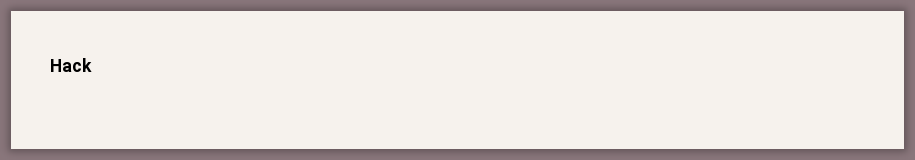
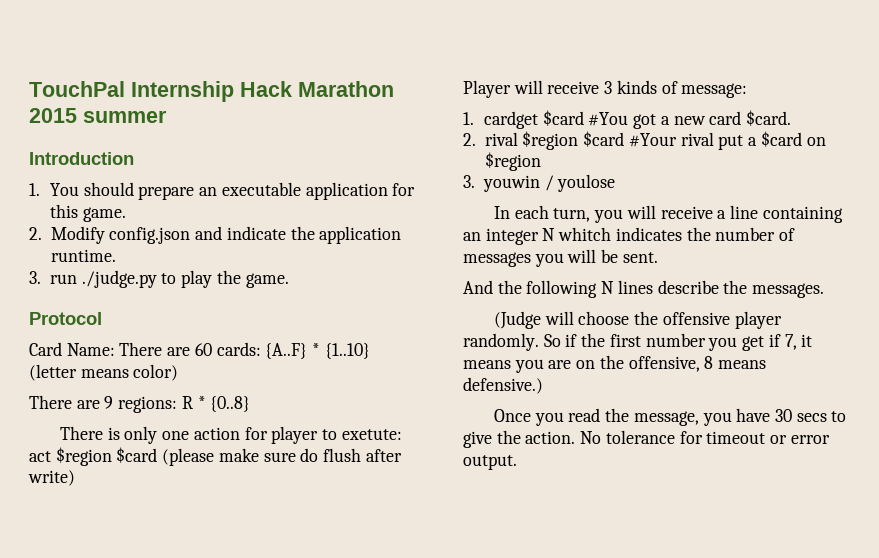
[50,58,92,72] Hack -> [29,81,394,102] [29,108,167,123] [29,152,134,165] [29,182,416,200] [49,204,126,222] [29,226,402,244] [50,249,116,262] [29,270,289,288] [29,312,102,325] [29,342,370,359] [29,364,179,381] [29,395,251,413] [59,426,402,444] [29,447,402,466] [28,470,75,486] [463,80,748,98] [463,110,792,129] [463,131,826,150] [484,152,541,171] [463,174,616,192] [493,205,843,223] [463,227,796,245] [463,249,658,267] [463,280,825,298] [493,311,782,329] [463,333,813,351] [463,355,767,373] [463,377,543,394] [493,408,847,426] [463,430,830,448] [463,455,517,470] TouchPal Internship Hack Marathon 2015 summer // Introduction // 1. You should prepare an executable application for this game. // 2. Modify config.json and indicate the application runtime. // 3. run ./judge.py to play the game. // Protocol // Card Name: There are 60 cards: {A..F} * {1..10} (letter means color) // There are 9 regions: R * {0..8} // There is only one action for player to exetute: act $region $card (please make sure do flush after write) // Player will receive 3 kinds of message: // 1. cardget $card #You got a new card $card. // 2. rival $region $card #Your rival put a $card on $region // 3. youwin / youlose // In each turn, you will receive a line containing an integer N whitch indicates the number of messages you will be sent. // And the following N lines describe the messages. // (Judge will choose the offensive player randomly. So if the first number you get if 7, it means you are on the offensive, 8 means defensive.) // Once you read the message, you have 30 secs to give the action. No tolerance for timeout or error output.

